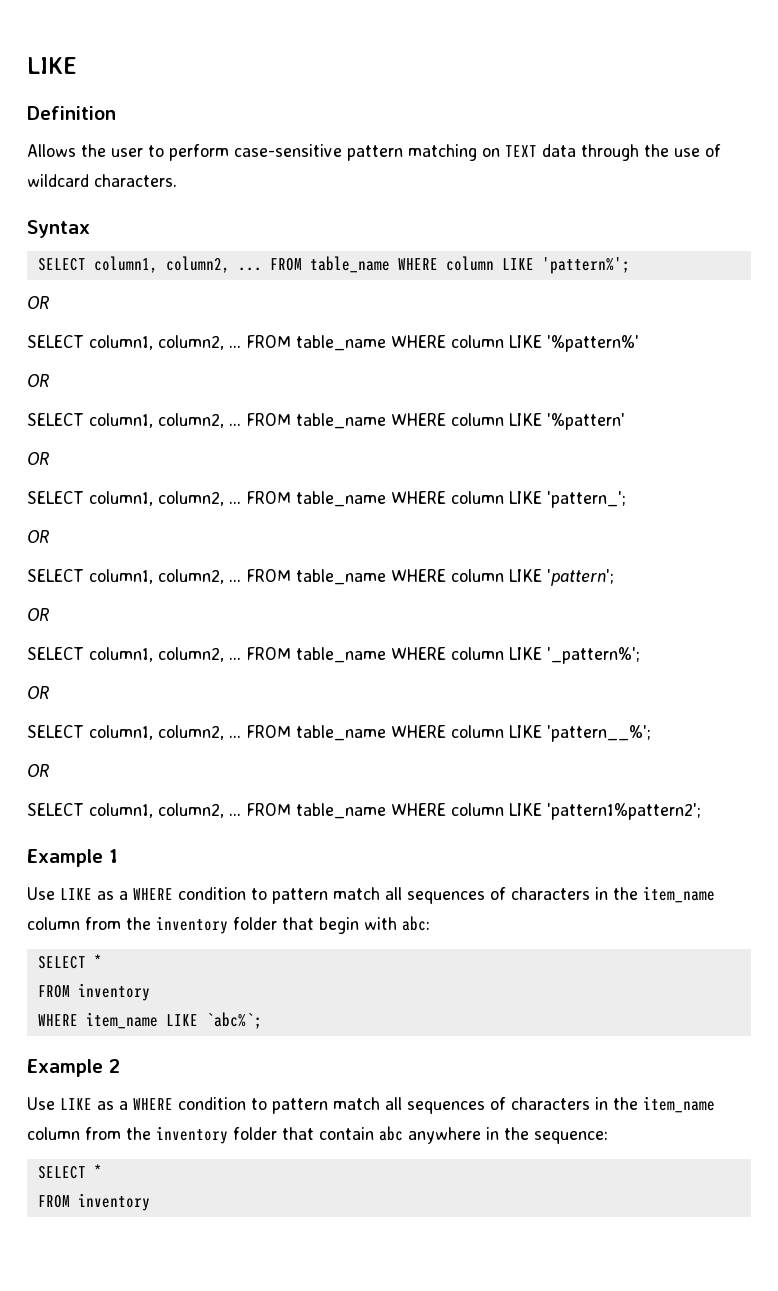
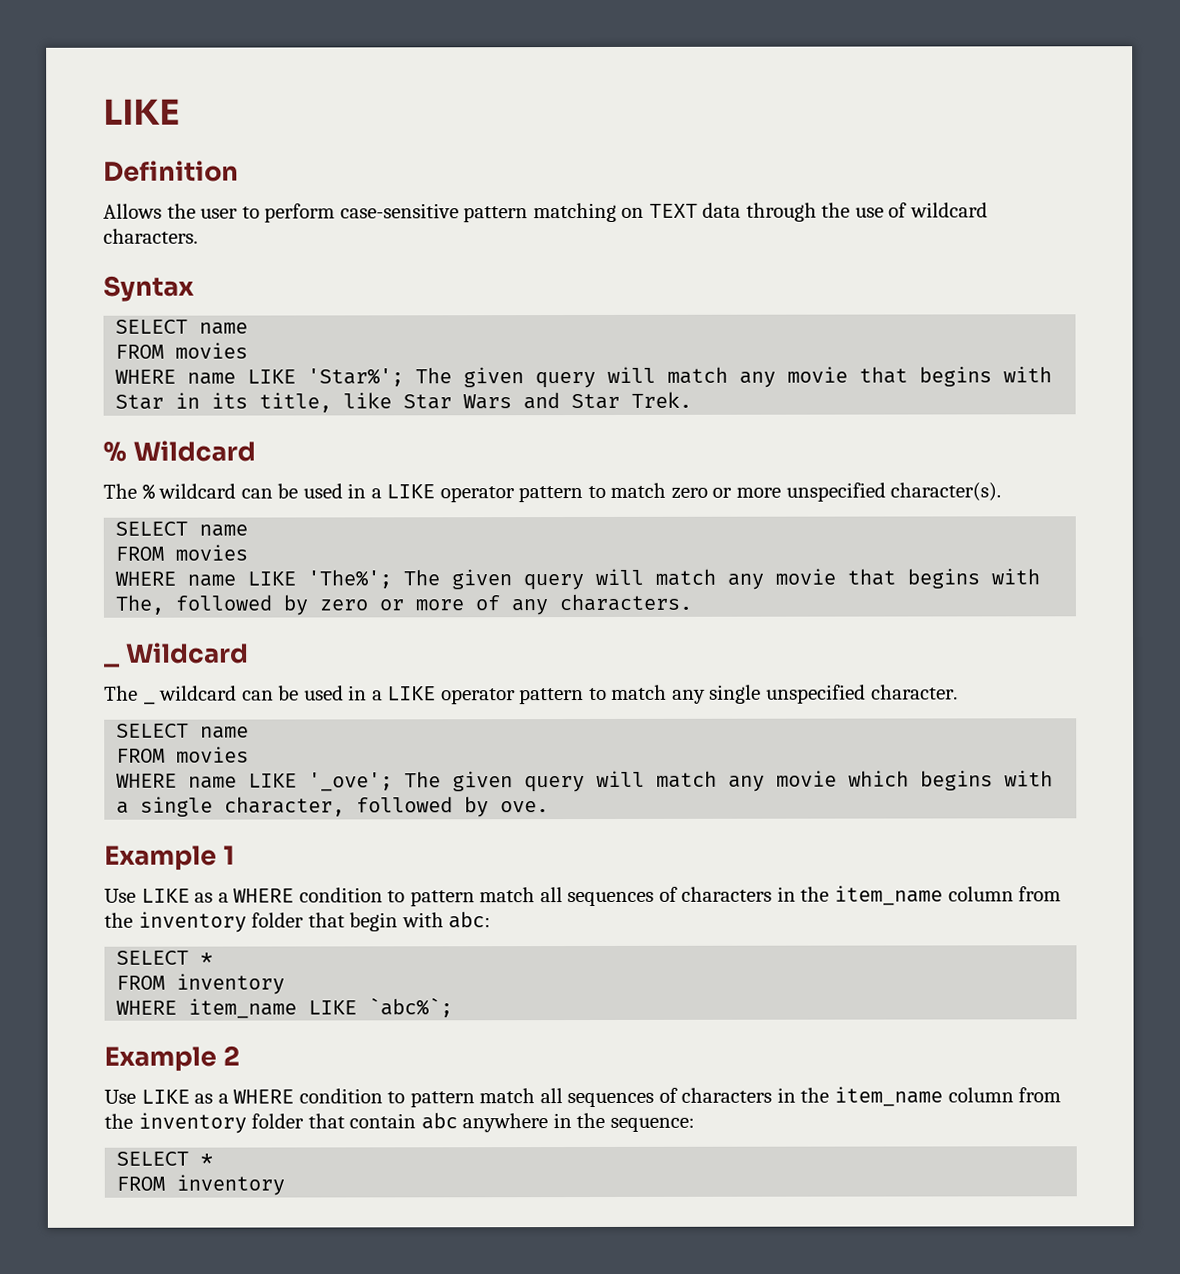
[93,256,630,274] [27,296,49,309] [27,335,639,352] [27,374,49,387] [27,413,625,430] [27,452,49,465] [27,491,626,508] [27,530,49,543] [27,569,614,586] [27,608,49,621] [27,647,640,664] [27,686,49,699] [27,725,651,742] [27,764,49,777] [27,803,701,820] column1, column2, ... FROM table_name WHERE column LIKE 'pattern%'; // OR // SELECT column1, column2, ... FROM table_name WHERE column LIKE '%pattern%' // OR // SELECT column1, column2, ... FROM table_name WHERE column LIKE '%pattern' // OR // SELECT column1, column2, ... FROM table_name WHERE column LIKE 'pattern_'; // OR // SELECT column1, column2, ... FROM table_name WHERE column LIKE 'pattern'; // OR // SELECT column1, column2, ... FROM table_name WHERE column LIKE '_pattern%'; // OR // SELECT column1, column2, ... FROM table_name WHERE column LIKE 'pattern__%'; // OR // SELECT column1, column2, ... FROM table_name WHERE column LIKE 'pattern1%pattern2'; -> [199,322,249,335] [115,342,249,359] [115,366,1053,389] [115,391,693,413] [103,440,256,462] [103,482,1002,503] [115,521,249,537] [115,544,249,561] [115,568,1041,591] [115,593,693,616] [104,642,249,668] [104,684,958,705] [116,723,250,739] [116,746,250,763] [116,770,1054,793] [116,796,550,818] name // FROM movies // WHERE name LIKE 'Star%'; The given query will match any movie that begins with Star in its title, like Star Wars and Star Trek. // % Wildcard // The % wildcard can be used in a LIKE operator pattern to match zero or more unspecified character(s). // SELECT name // FROM movies // WHERE name LIKE 'The%'; The given query will match any movie that begins with The, followed by zero or more of any characters. // _ Wildcard // The _ wildcard can be used in a LIKE operator pattern to match any single unspecified character. // SELECT name // FROM movies // WHERE name LIKE '_ove'; The given query will match any movie which begins with a single character, followed by ove.

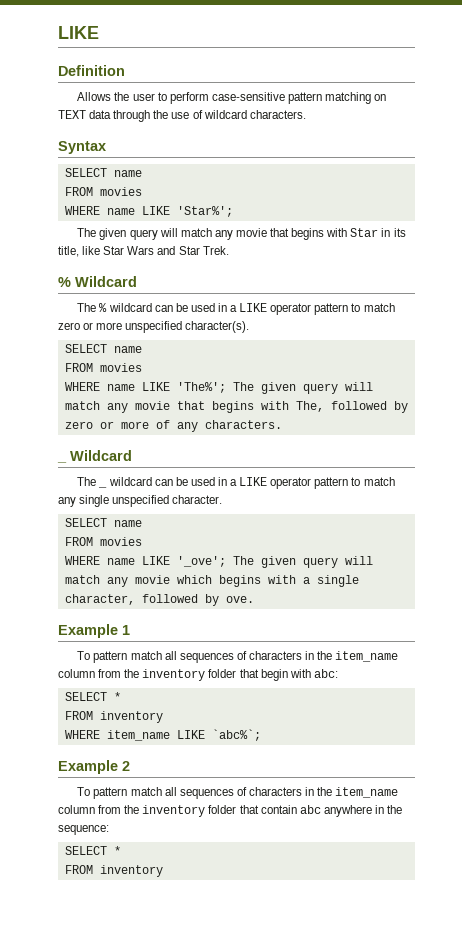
(405, 377) none -> (233, 211) //
[104,887,406,903] Use LIKE as a WHERE condition to -> [77,651,91,660] To
[104,1088,406,1104] Use LIKE as a WHERE condition to -> [77,787,91,796] To

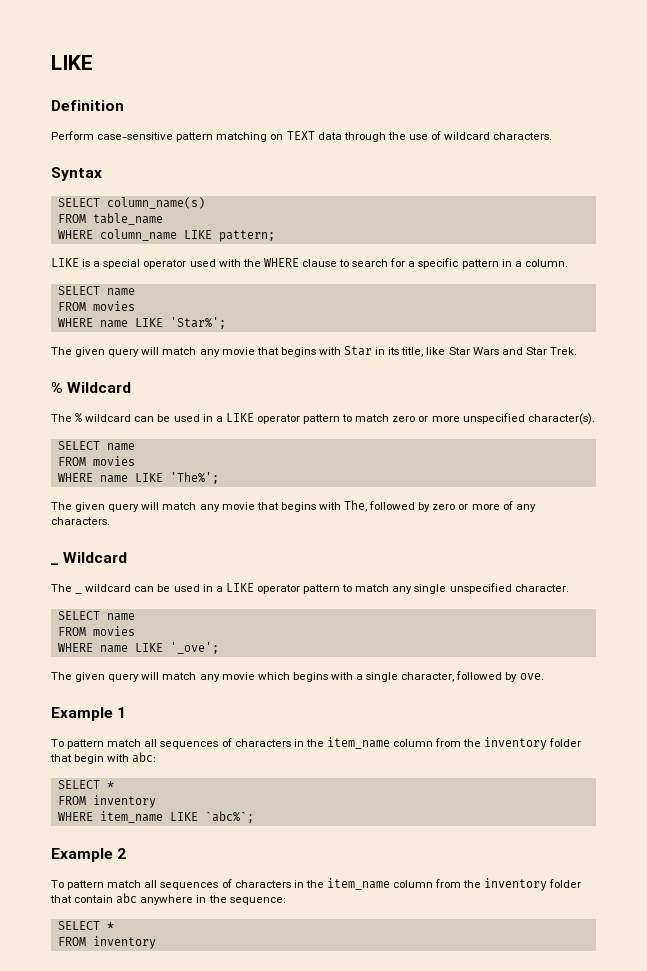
[77,92,209,104] Allows the user to perform -> [51,131,94,140] Perform
(106, 147) none -> [57,197,205,209] [57,213,163,225] [57,229,275,242] [51,258,568,269] // SELECT column_name(s) // FROM table_name // WHERE column_name LIKE pattern; // LIKE is a special operator used with the WHERE clause to search for a specific pattern in a column.
(226, 387) none -> (219, 478) //
(226, 561) none -> (219, 648) //

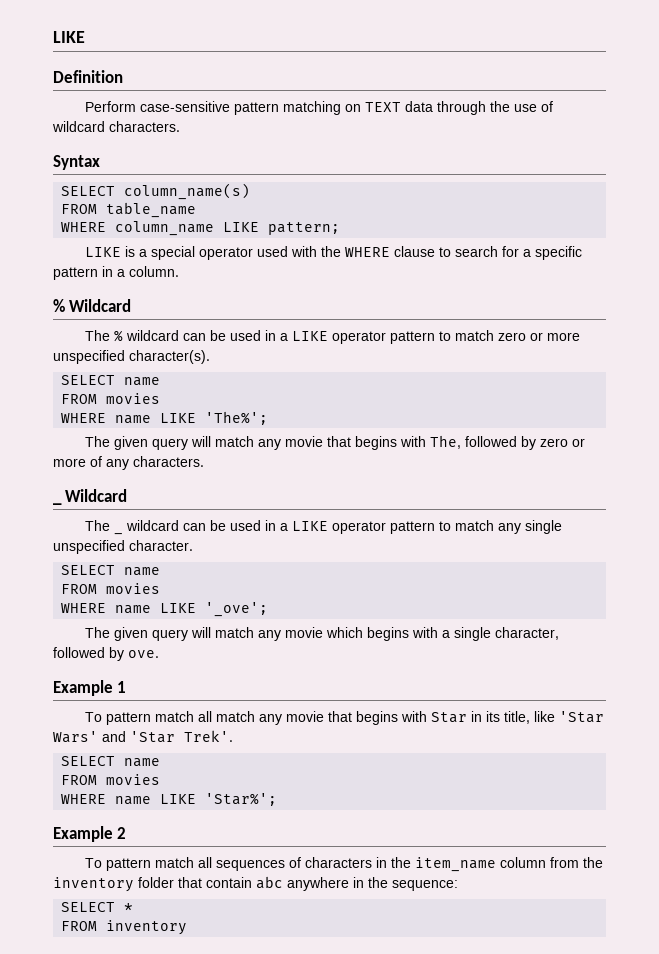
[57,286,135,296] [57,301,135,311] [57,317,226,329] [51,346,577,357] // SELECT name // FROM movies // WHERE name LIKE 'Star%'; // The given query will match any movie that begins with Star in its title, like Star Wars and Star Trek. -> (179, 271) none
[160,737,582,750] [50,752,157,764] [57,780,114,789] [57,795,156,808] [57,811,254,823] sequences of characters in the item_name column from the inventory folder that begin with abc: // SELECT * // FROM inventory // WHERE item_name LIKE `abc%`; -> [215,711,604,725] [53,730,233,743] [61,756,161,767] [61,774,161,785] [61,793,278,806] match any movie that begins with Star in its title, like 'Star Wars' and 'Star Trek'. // SELECT name // FROM movies // WHERE name LIKE 'Star%';

